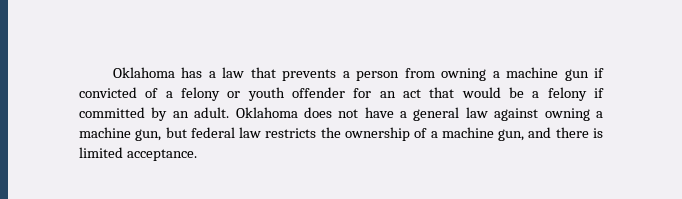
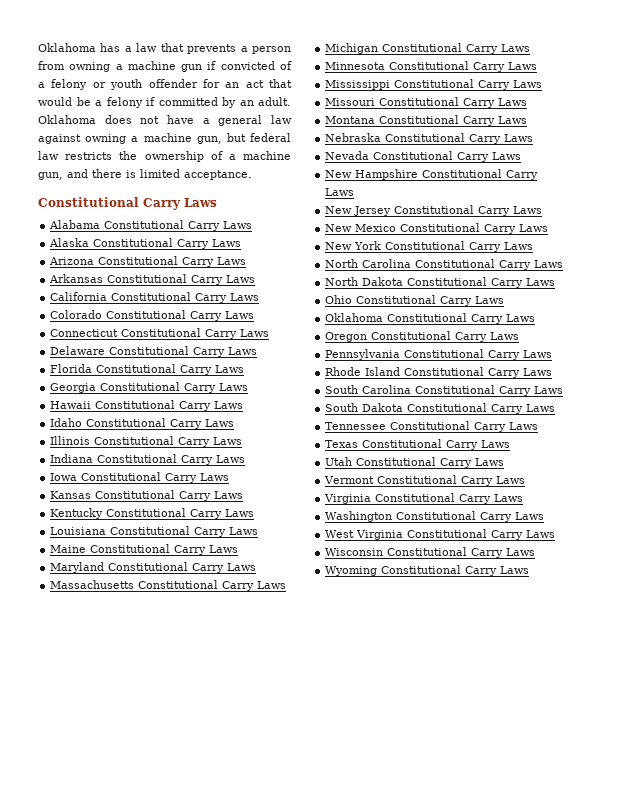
(197, 155) none -> [38,197,217,210] [49,220,253,231] [49,238,242,249] [49,256,247,267] [49,274,256,285] [50,292,260,303] [50,310,255,321] [50,328,270,339] [50,346,258,357] [50,364,245,375] [50,382,249,393] [50,400,244,411] [50,418,235,429] [50,436,243,447] [50,454,246,465] [50,472,230,483] [50,490,244,501] [50,508,255,519] [50,526,259,537] [50,544,239,555] [50,562,257,573] [50,580,287,591] [325,43,531,54] [325,61,538,72] [325,79,543,90] [325,97,528,108] [325,115,528,126] [325,133,534,144] [325,151,522,162] [325,169,539,180] [325,188,355,196] [325,205,543,216] [325,223,549,234] [325,241,534,252] [325,259,564,270] [325,277,556,288] [325,295,505,306] [325,313,536,324] [325,331,520,342] [325,349,553,360] [325,367,553,378] [325,385,564,396] [325,403,556,414] [325,421,539,432] [325,439,511,450] [325,457,505,468] [324,475,526,486] [324,493,524,504] [325,511,545,522] [325,529,556,540] [325,547,536,558] [325,565,530,576] // Constitutional Carry Laws // Alabama Constitutional Carry Laws // Alaska Constitutional Carry Laws // Arizona Constitutional Carry Laws // Arkansas Constitutional Carry Laws // California Constitutional Carry Laws // Colorado Constitutional Carry Laws // Connecticut Constitutional Carry Laws // Delaware Constitutional Carry Laws // Florida Constitutional Carry Laws // Georgia Constitutional Carry Laws // Hawaii Constitutional Carry Laws // Idaho Constitutional Carry Laws // Illinois Constitutional Carry Laws // Indiana Constitutional Carry Laws // Iowa Constitutional Carry Laws // Kansas Constitutional Carry Laws // Kentucky Constitutional Carry Laws // Louisiana Constitutional Carry Laws // Maine Constitutional Carry Laws // Maryland Constitutional Carry Laws // Massachusetts Constitutional Carry Laws // Michigan Constitutional Carry Laws // Minnesota Constitutional Carry Laws // Mississippi Constitutional Carry Laws // Missouri Constitutional Carry Laws // Montana Constitutional Carry Laws // Nebraska Constitutional Carry Laws // Nevada Constitutional Carry Laws // New Hampshire Constitutional Carry Laws // New Jersey Constitutional Carry Laws // New Mexico Constitutional Carry Laws // New York Constitutional Carry Laws // North Carolina Constitutional Carry Laws // North Dakota Constitutional Carry Laws // Ohio Constitutional Carry Laws // Oklahoma Constitutional Carry Laws // Oregon Constitutional Carry Laws // Pennsylvania Constitutional Carry Laws // Rhode Island Constitutional Carry Laws // South Carolina Constitutional Carry Laws // South Dakota Constitutional Carry Laws // Tennessee Constitutional Carry Laws // Texas Constitutional Carry Laws // Utah Constitutional Carry Laws // Vermont Constitutional Carry Laws // Virginia Constitutional Carry Laws // Washington Constitutional Carry Laws // West Virginia Constitutional Carry Laws // Wisconsin Constitutional Carry Laws // Wyoming Constitutional Carry Laws

